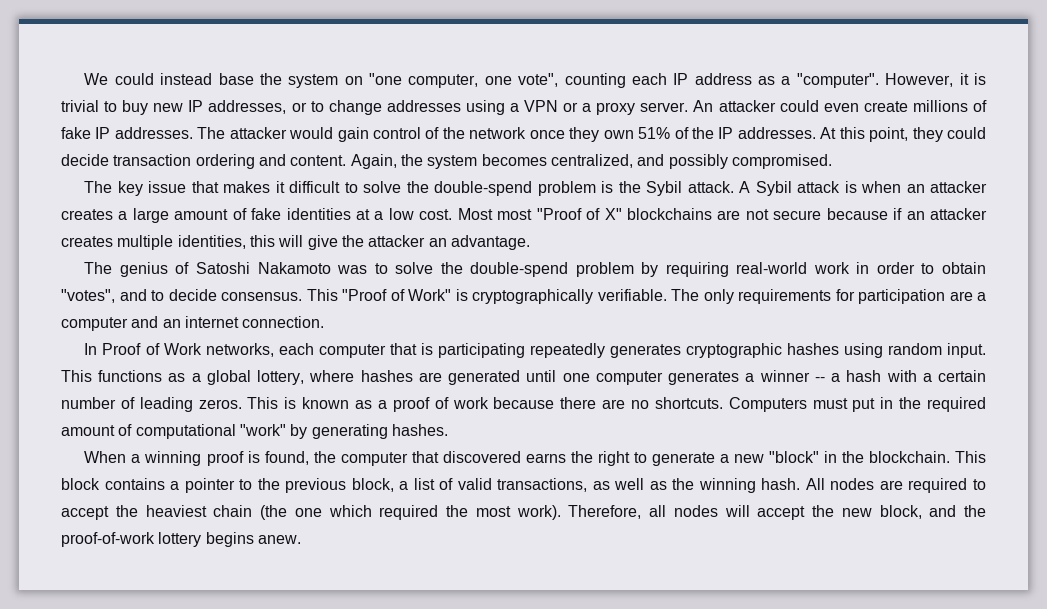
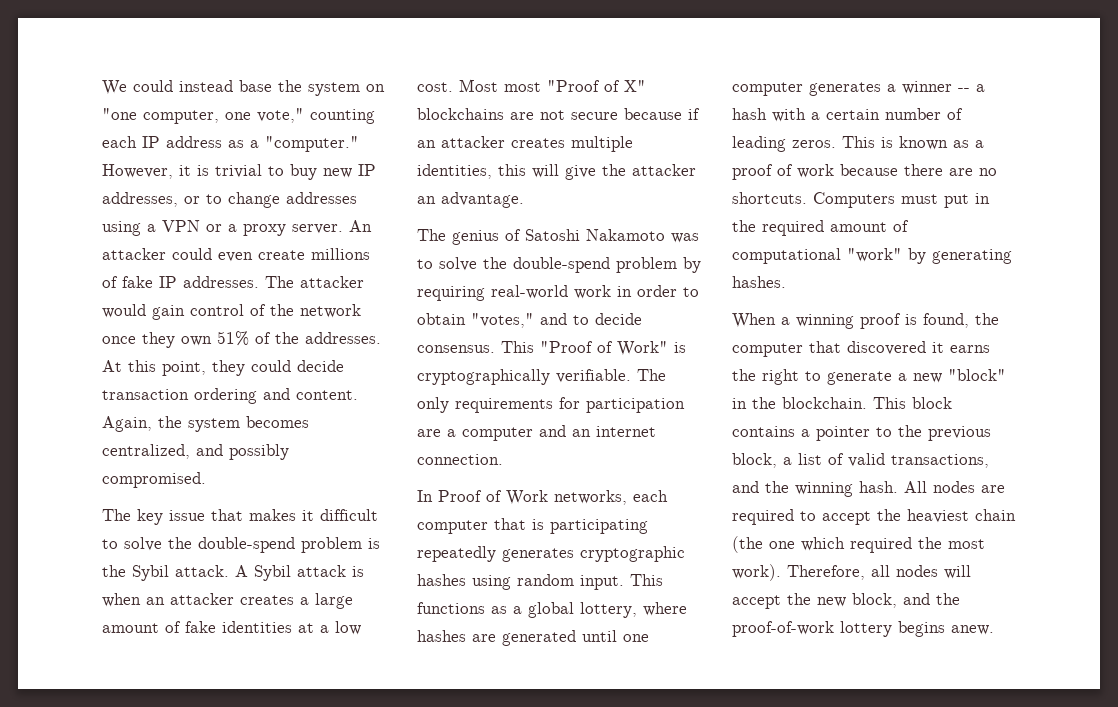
[518,73,559,87] vote", -> [257,108,304,123] vote,"
[796,73,879,88] "computer". -> [265,136,359,152] "computer."
[718,127,734,139] IP -> (299, 338) none
[61,289,115,303] "votes", -> [471,313,534,328] "votes,"
(521, 457) none -> [932,342,944,353] it
[592,478,667,490] as well as -> [732,481,759,493] and

